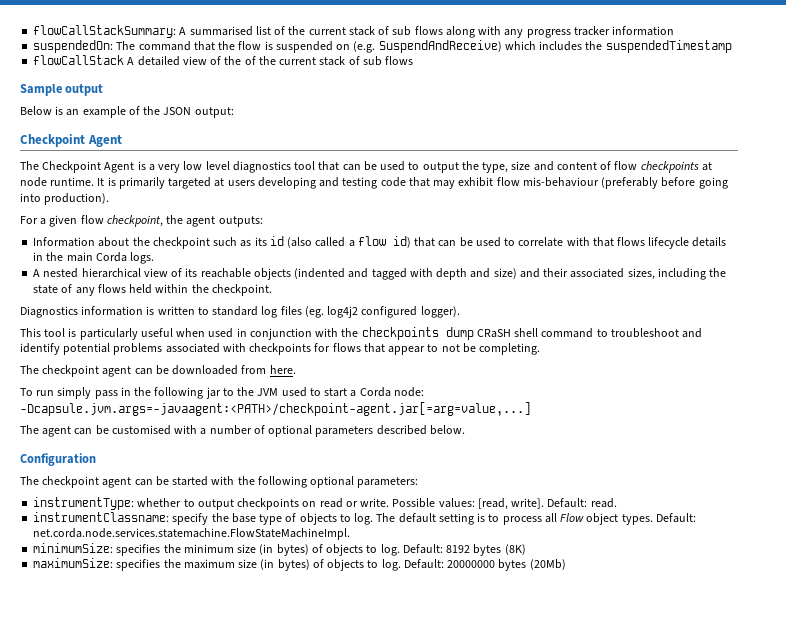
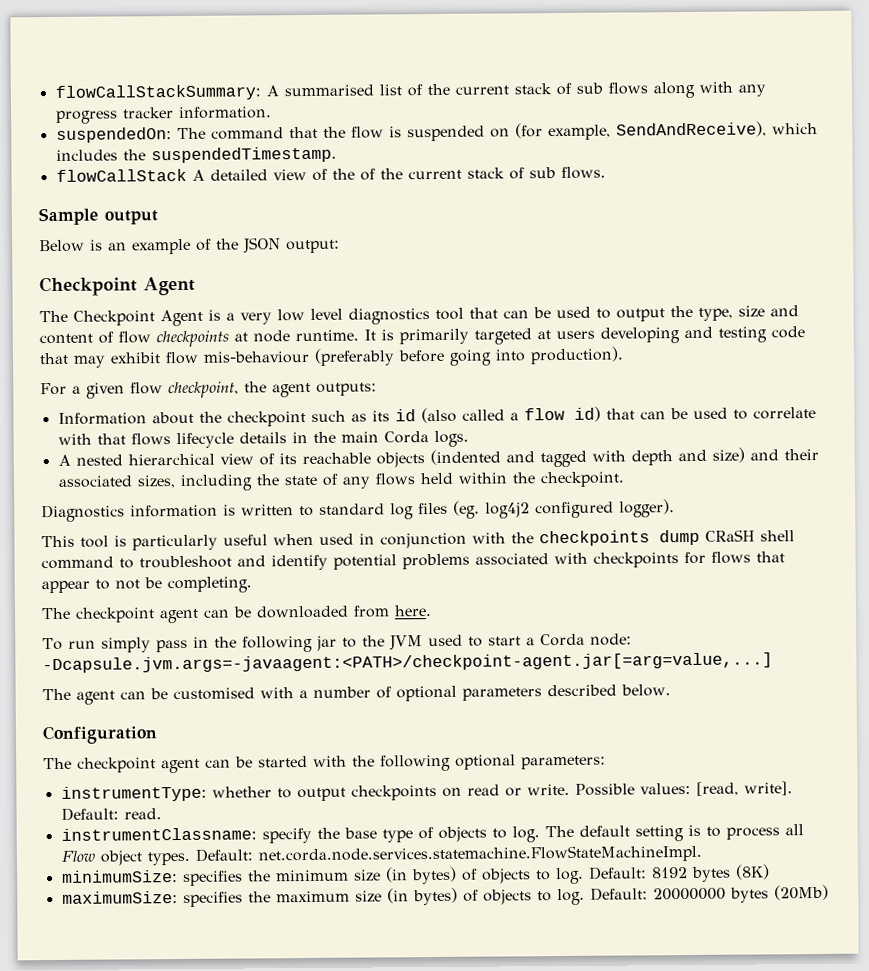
[612,26,675,36] information -> [178,106,272,120] information.
[353,40,502,53] (e.g. SuspendAndReceive) -> [514,121,767,141] (for example, SendAndReceive),
[605,40,732,53] suspendedTimestamp -> [150,146,337,164] suspendedTimestamp.
[385,56,414,65] flows -> [560,166,606,180] flows.

